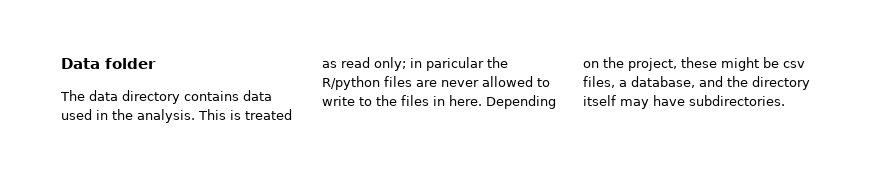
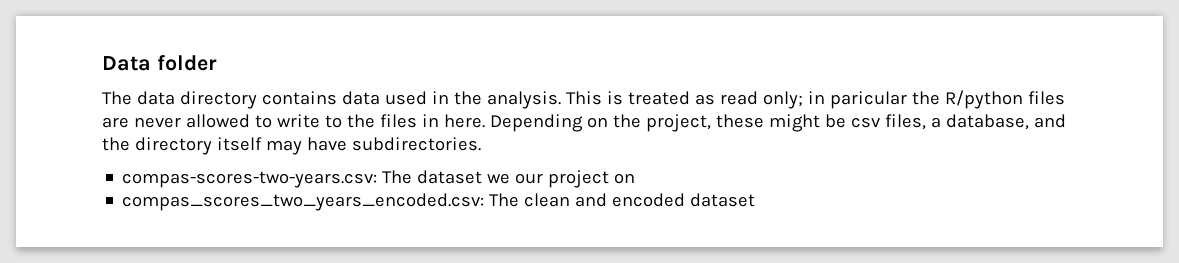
(785, 100) none -> [122,170,636,188] [122,193,756,211] // compas-scores-two-years.csv: The dataset we our project on // compas_scores_two_years_encoded.csv: The clean and encoded dataset

